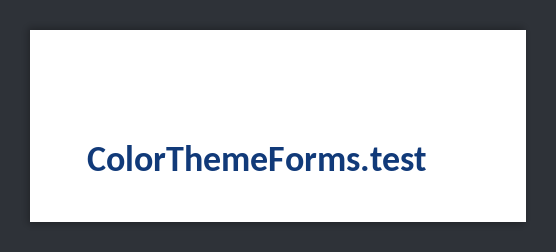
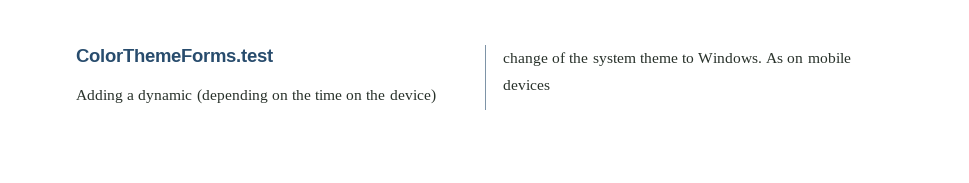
(426, 158) none -> [76,89,436,104] [503,52,851,66] [503,80,550,90] // Adding a dynamic (depending on the time on the device) change of the system theme to Windows. As on mobile devices

